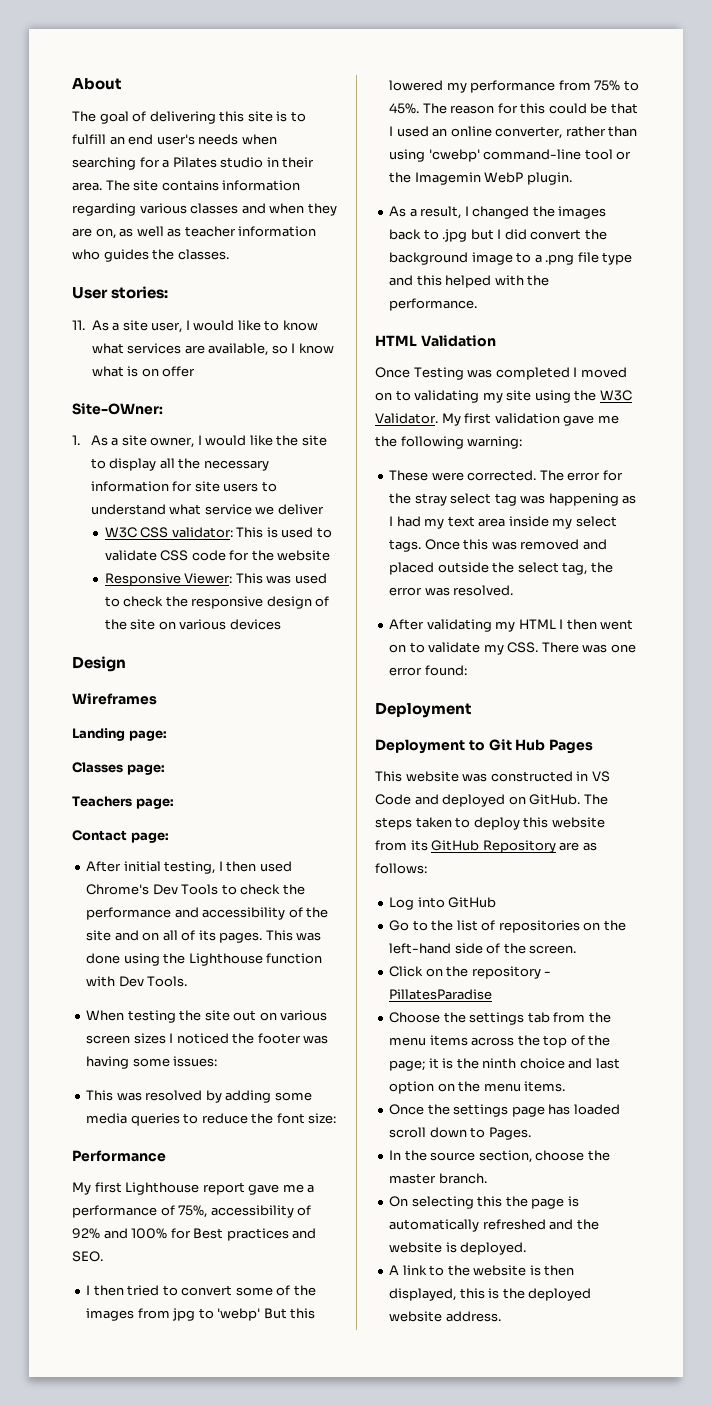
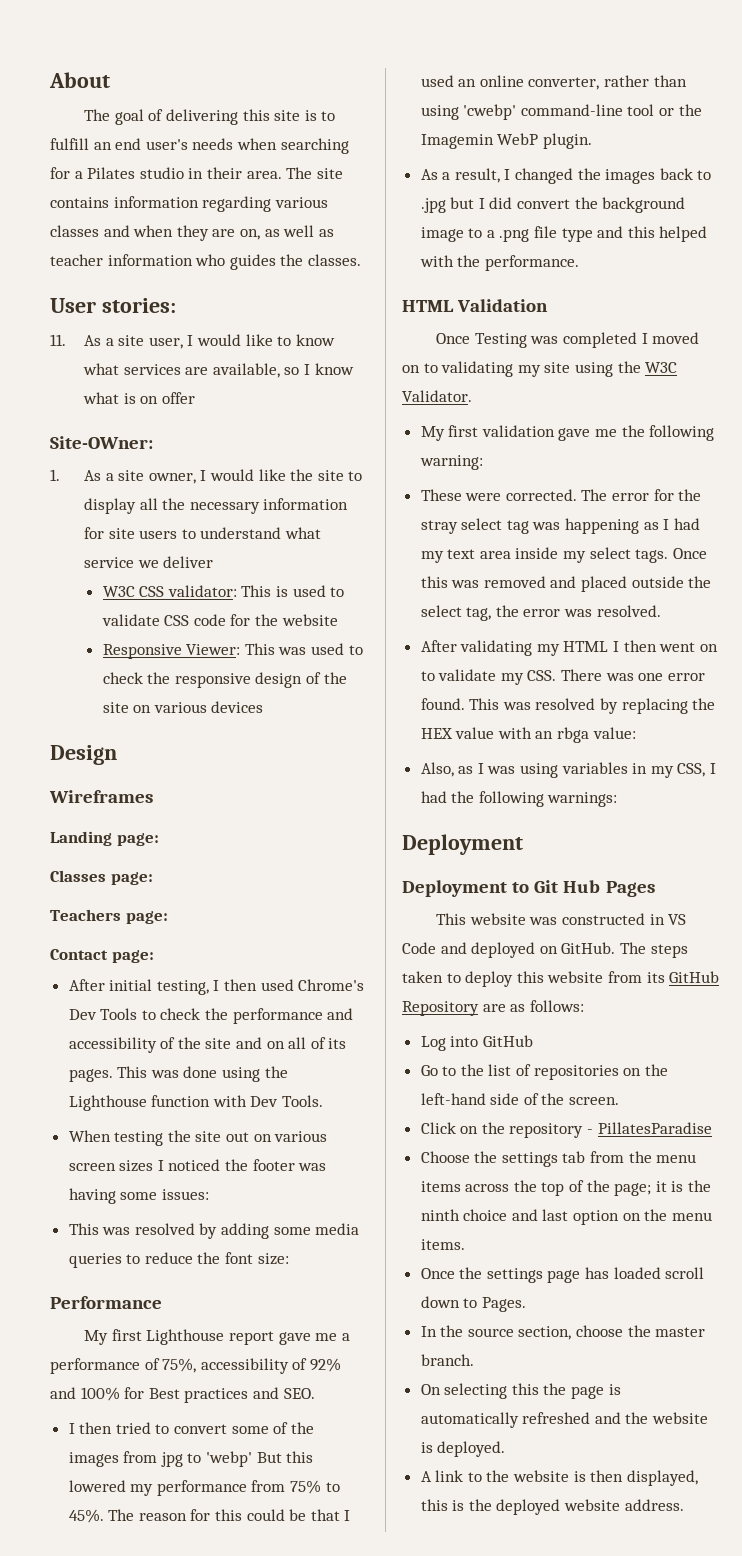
(438, 418) none -> (472, 396) //
[424,665,467,676] found: -> [420,698,716,714] [420,727,636,743] [420,762,717,778] [420,791,618,807] found. This was resolved by replacing the HEX value with an rbga value: // Also, as I was using variables in my CSS, I had the following warnings:

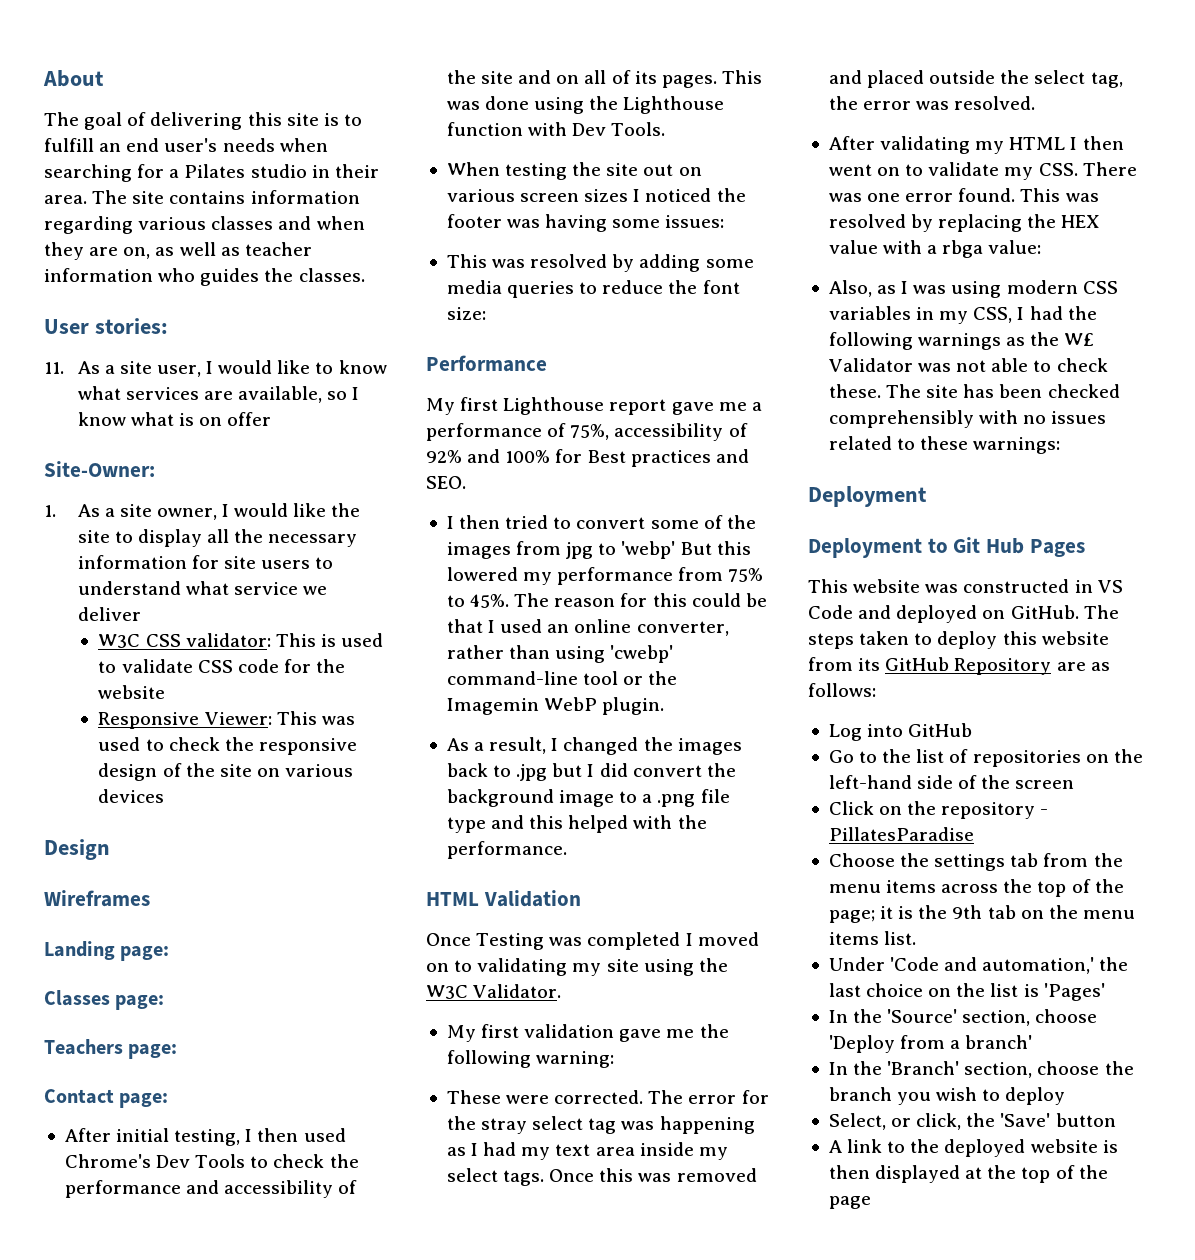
[50,436,153,449] Site-OWner: -> [44,461,155,477] Site-Owner:
[535,731,554,739] an -> [927,245,938,254] a
(559, 770) none -> [1006,280,1118,294] modern CSS
(544, 799) none -> [918,332,1095,350] [828,358,1108,372] [828,384,1120,398] [828,410,1107,428] [828,436,969,450] warnings as the W£ Validator was not able to check these. The site has been checked comprehensibly with no issues related to these
[569,1097,620,1105] screen. -> [1015,780,1075,789] screen
[420,1209,712,1225] [420,1239,465,1250] [420,1267,705,1283] [420,1296,526,1312] [420,1325,706,1340] [420,1354,474,1366] [420,1383,621,1399] [420,1412,709,1428] [420,1441,506,1457] ninth choice and last option on the menu items. // Once the settings page has loaded scroll down to Pages. // In the source section, choose the master branch. // On selecting this the page is automatically refreshed and the website is deployed. -> [952,905,1135,919] [828,931,917,945] [828,957,1129,974] [828,983,1105,1001] [828,1009,1098,1026] [828,1035,1033,1053] [828,1061,1134,1078] [828,1087,1066,1105] [828,1113,1116,1130] 9th tab on the menu items list. // Under 'Code and automation,' the last choice on the list is 'Pages' // In the 'Source' section, choose 'Deploy from a branch' // In the 'Branch' section, choose the branch you wish to deploy // Select, or click, the 'Save' button
(510, 1476) none -> [944,1139,1026,1157] deployed
[626,1470,698,1486] [420,1499,684,1515] displayed, this is the deployed website address. -> [875,1165,1108,1183] [828,1196,871,1209] displayed at the top of the page

